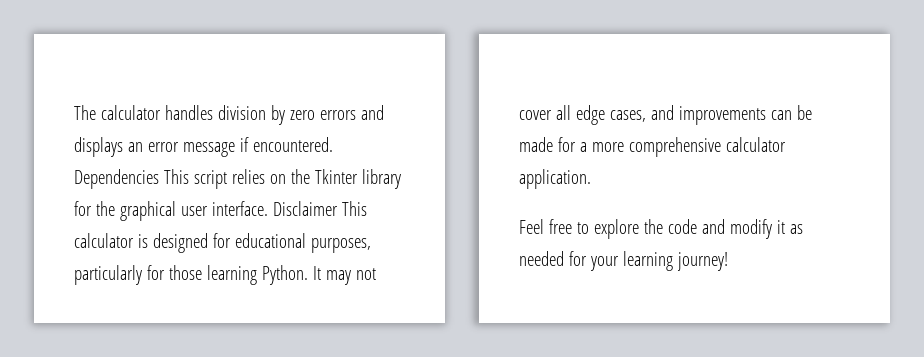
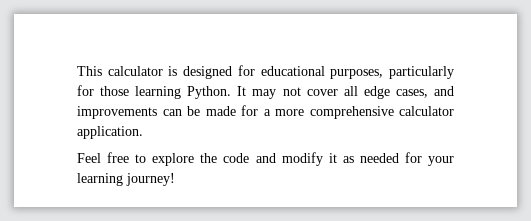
[74,105,384,125] [74,137,333,157] [74,169,401,189] [74,201,338,221] The calculator handles division by zero errors and displays an error message if encountered. Dependencies This script relies on the Tkinter library for the graphical user interface. Disclaimer -> (77, 71) none

